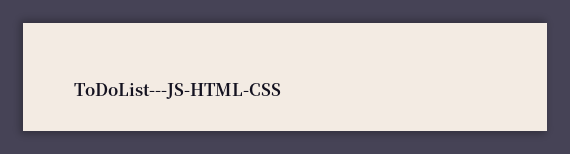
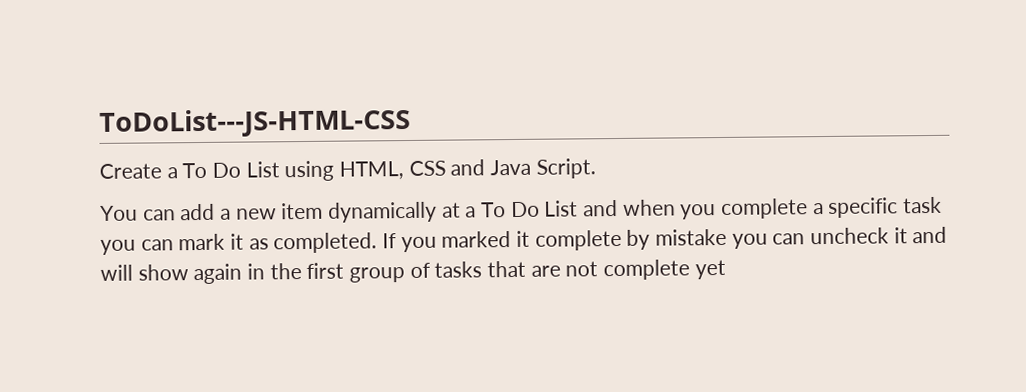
(281, 91) none -> [99,158,596,182] [100,196,943,223] [100,226,948,255] [100,259,726,285] // Create a To Do List using HTML, CSS and Java Script. // You can add a new item dynamically at a To Do List and when you complete a specific task you can mark it as completed. If you marked it complete by mistake you can uncheck it and will show again in the first group of tasks that are not complete yet

